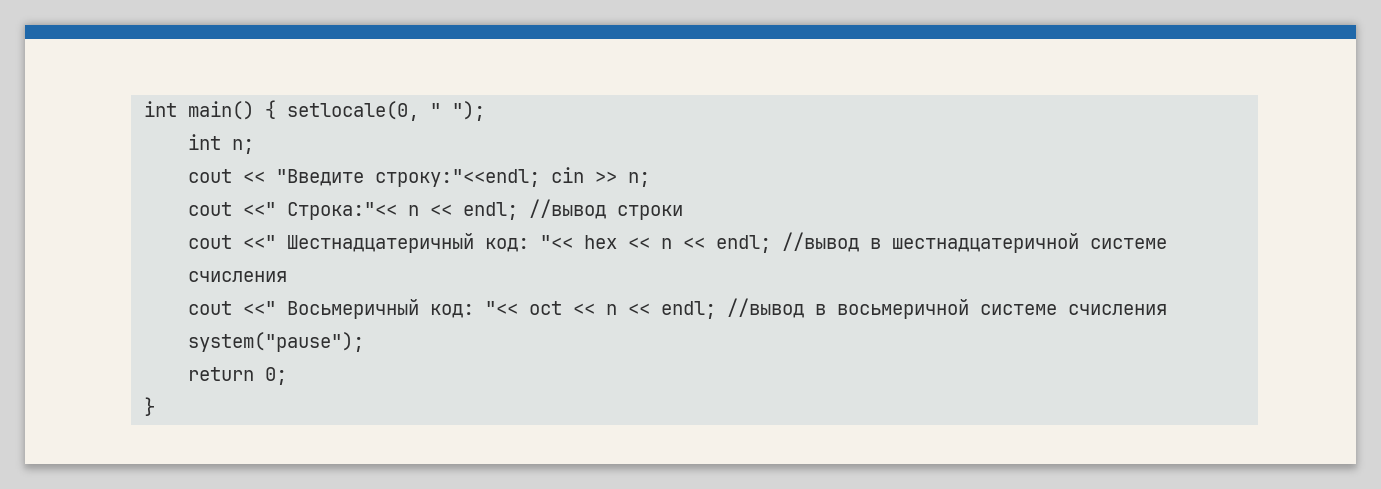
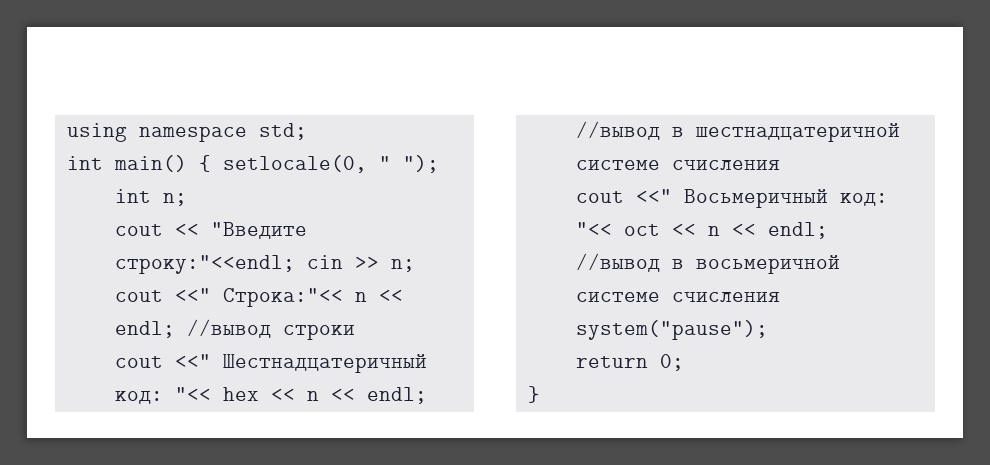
(143, 109) none -> [67,123,307,142] using namespace std; //

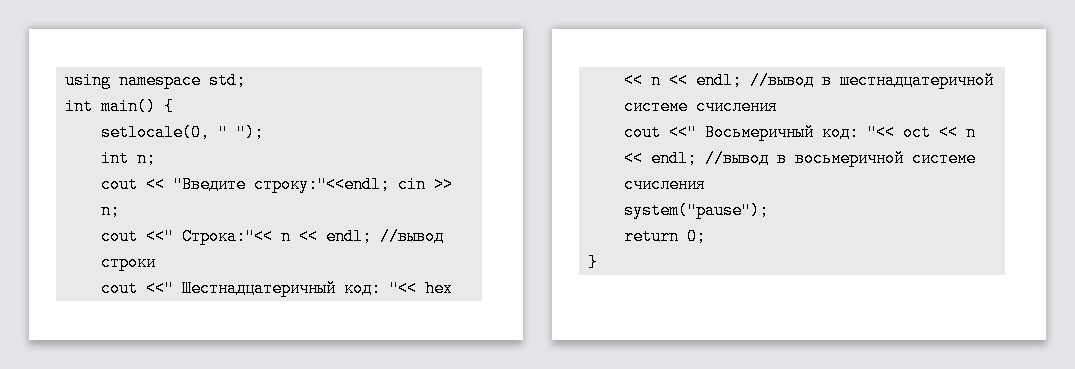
(211, 163) none -> (174, 106) //

